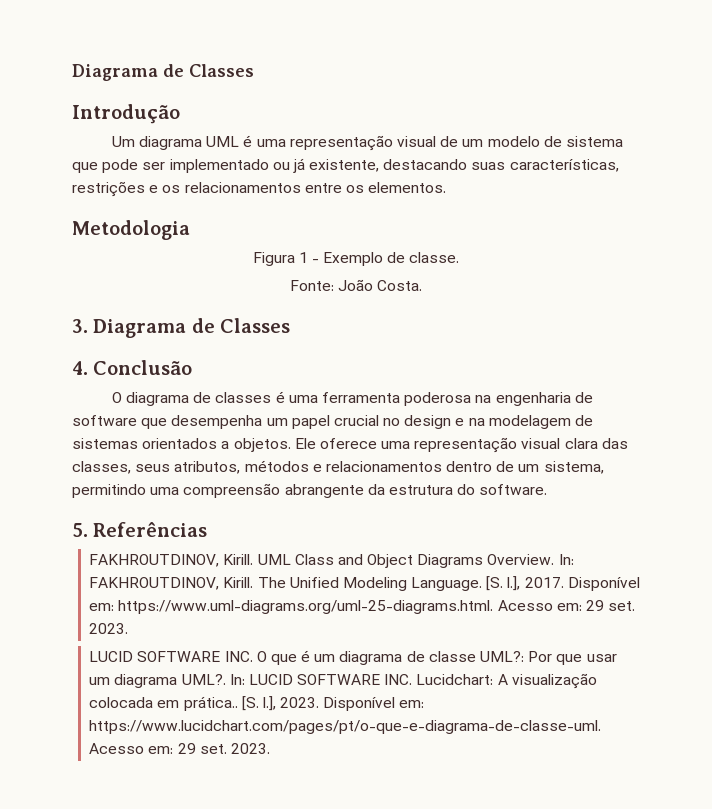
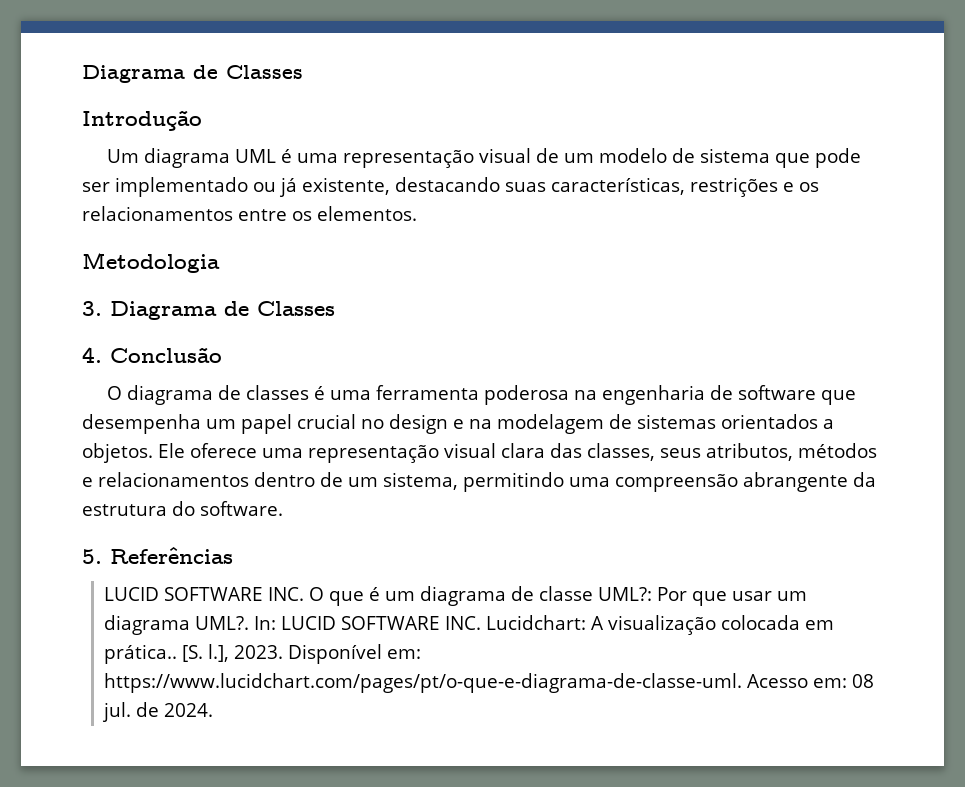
[252,252,460,266] [289,279,423,291] // Figura 1 - Exemplo de classe. // Fonte: João Costa. -> (220, 262) none
[89,554,574,568] [89,576,640,591] [89,600,636,614] [89,623,129,634] // FAKHROUTDINOV, Kirill. UML Class and Object Diagrams Overview. In: FAKHROUTDINOV, Kirill. The Unified Modeling Language. [S. l.], 2017. Disponível em: https://www.uml-diagrams.org/uml-25-diagrams.html. Acesso em: 29 set. 2023. -> (233, 555) none
[177,743,270,754] 29 set. 2023. -> [852,674,875,688] [102,702,214,722] 08 jul. de 2024.

